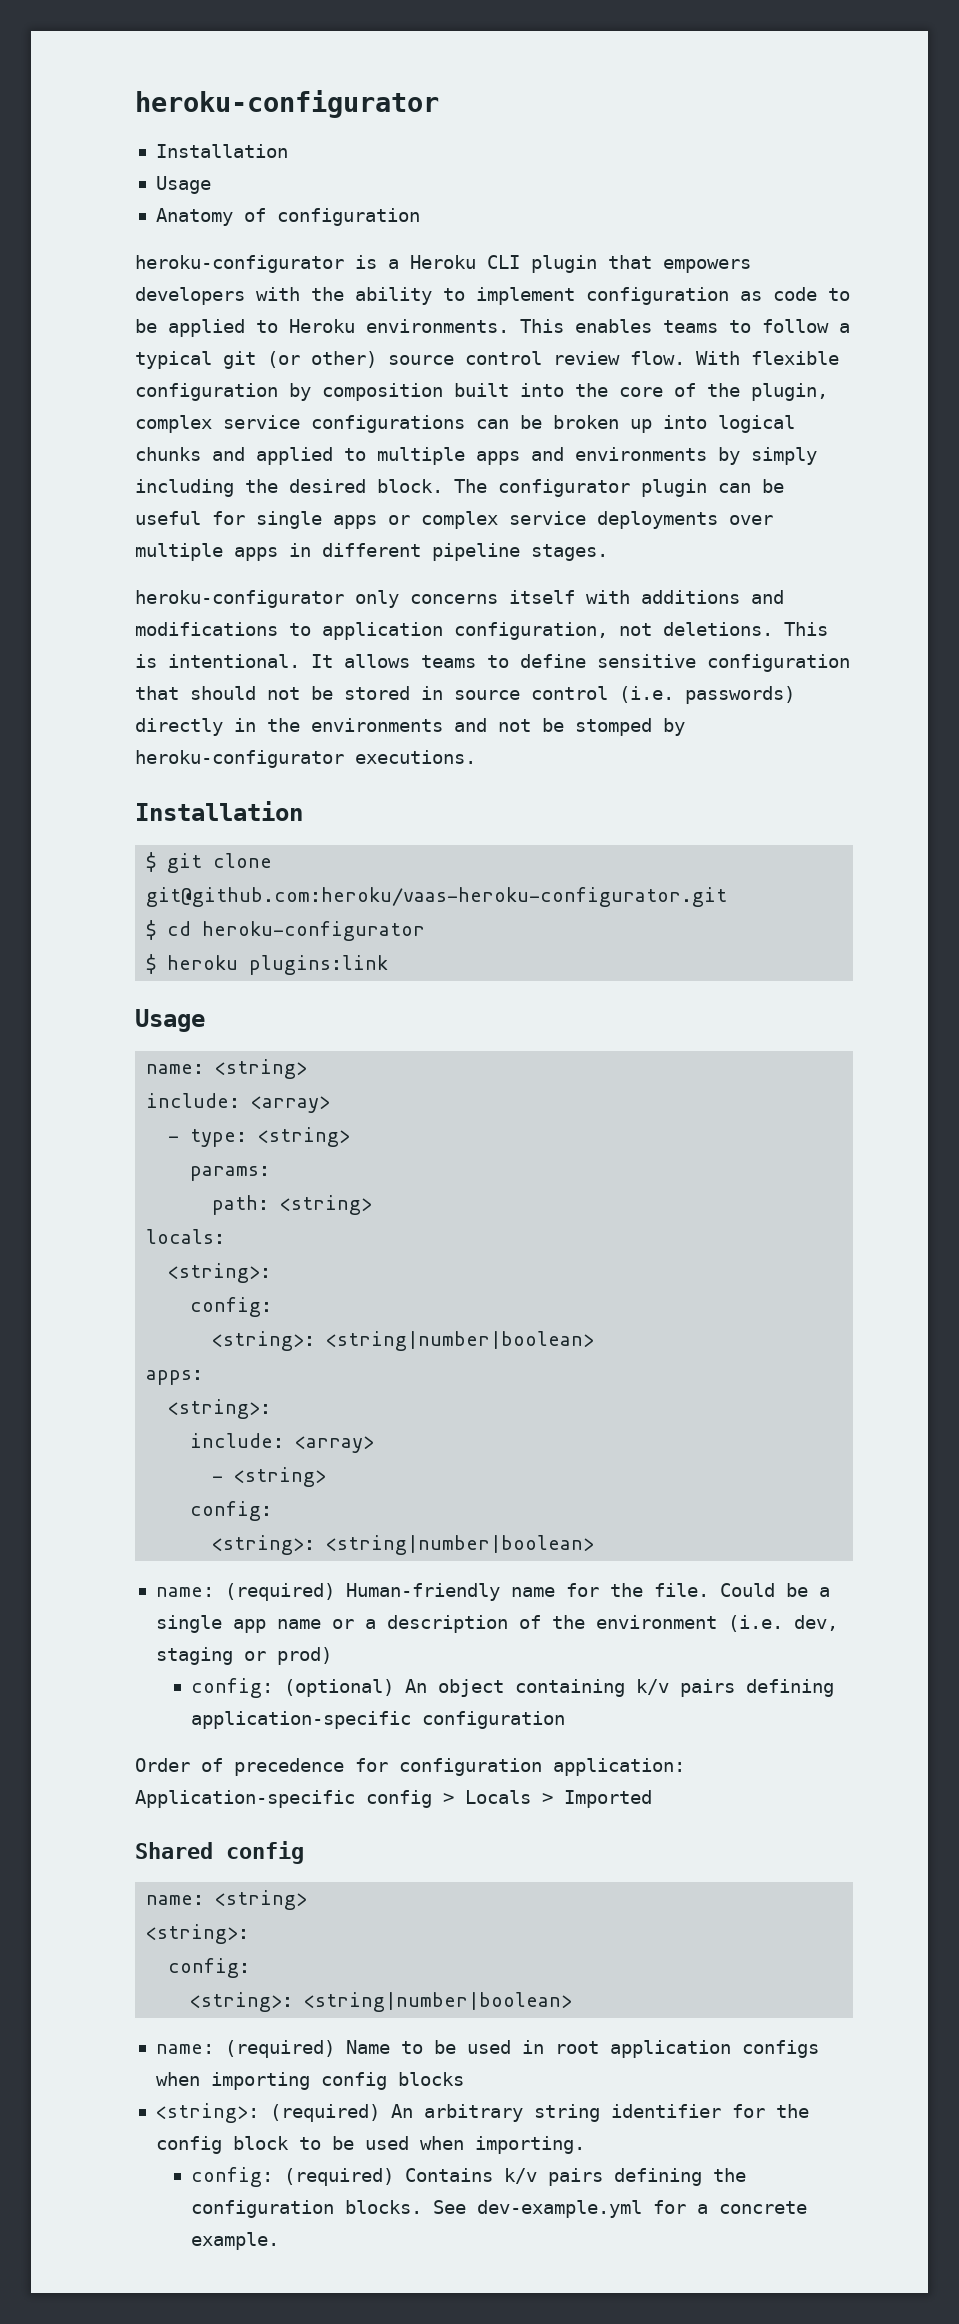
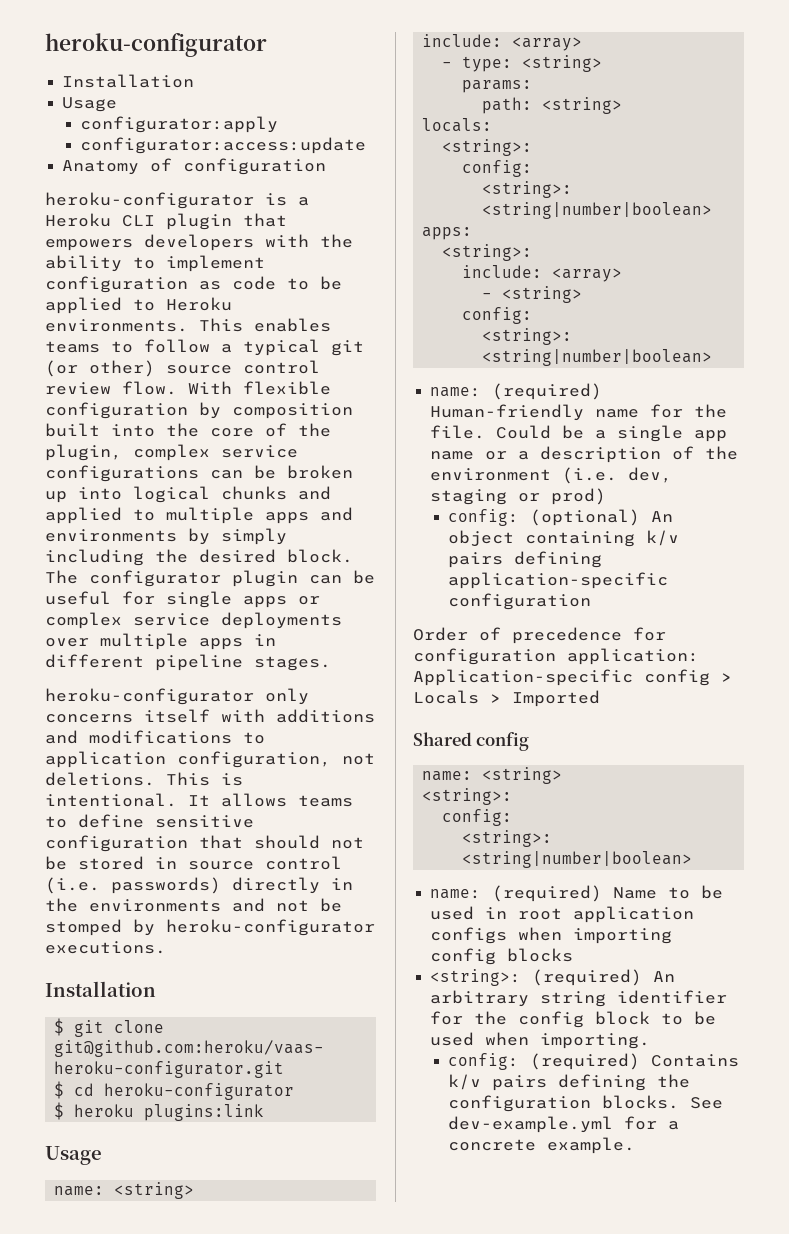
(211, 185) none -> [80,116,279,133] [80,137,367,154] // configurator:apply // configurator:access:update

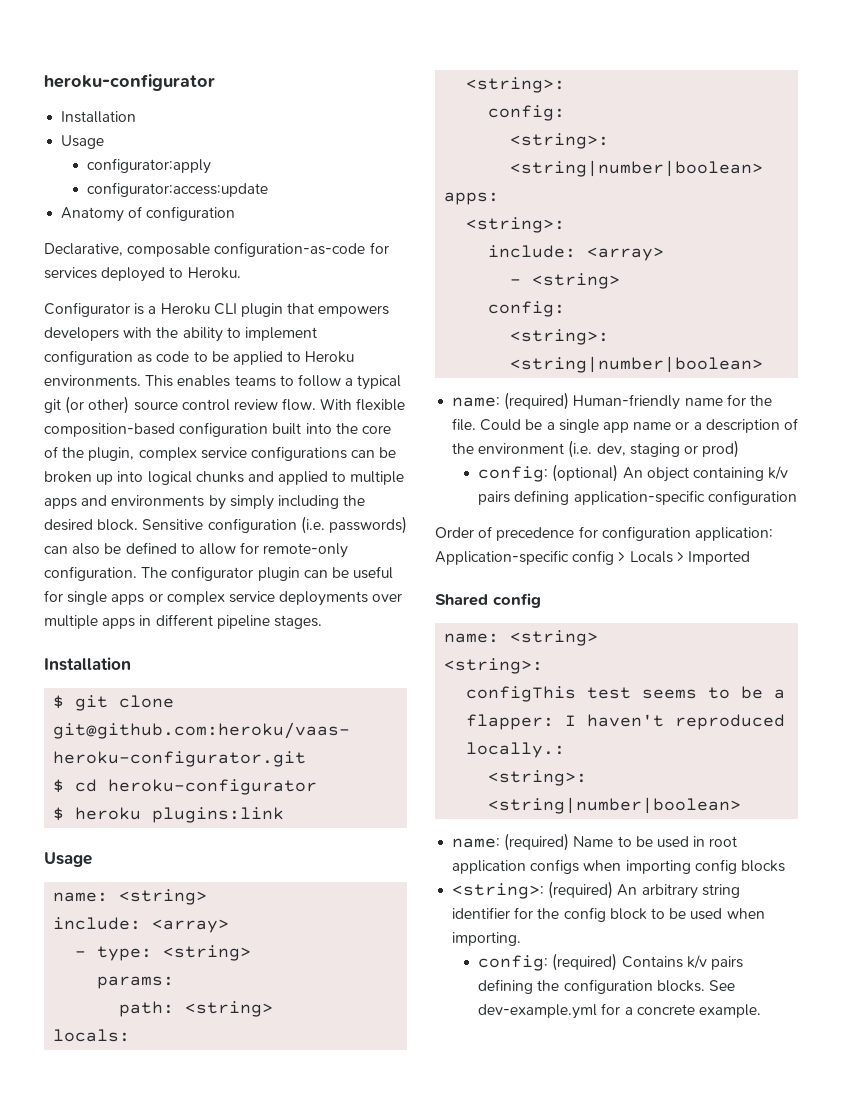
[45,192,254,209] heroku-configurator -> [44,242,389,257] [44,267,241,282] [44,302,130,317] Declarative, composable configuration-as-code for services deployed to Heroku. // Configurator
[45,402,353,419] configuration by composition -> [44,422,269,437] composition-based configuration
(353, 556) none -> [142,516,407,534] [44,542,349,558] [44,566,137,581] Sensitive configuration (i.e. passwords) can also be defined to allow for remote-only configuration.
[45,688,309,705] [45,709,375,723] [45,730,265,744] [45,751,375,768] [45,772,243,786] [45,793,353,807] [45,814,254,828] [45,835,364,852] [45,856,342,870] [45,877,353,894] [45,898,342,912] [45,919,375,936] [45,941,166,954] // heroku-configurator only concerns itself with additions and modifications to application configuration, not deletions. This is intentional. It allows teams to define sensitive configuration that should not be stored in source control (i.e. passwords) directly in the environments and not be stomped by heroku-configurator executions. -> (322, 622) none
[442,809,513,826] config: -> [466,686,786,702] [466,714,786,730] [466,742,566,758] configThis test seems to be a flapper: I haven't reproduced locally.:

